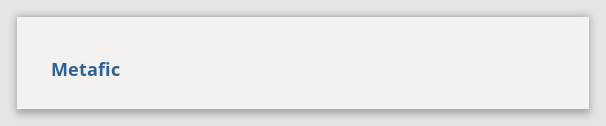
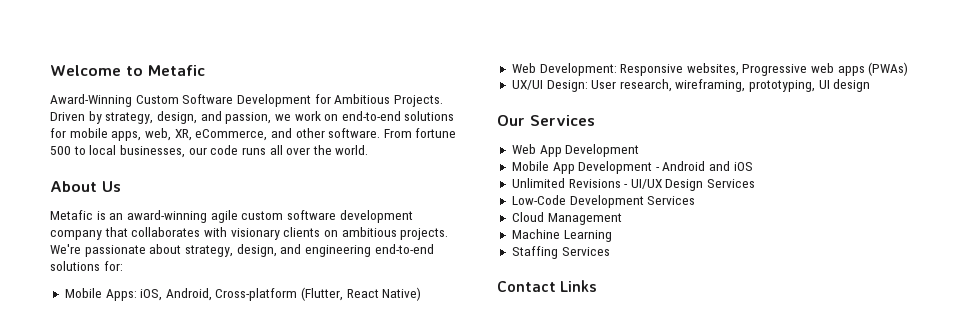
[51,62,120,76] Metafic -> [50,65,205,76] [50,94,443,107] [50,111,455,124] [50,128,457,141] [50,145,369,158] [50,181,121,192] [50,210,413,223] [50,227,449,240] [50,244,434,257] [50,261,123,271] [64,287,422,301] [511,62,909,76] [511,79,871,92] [497,115,595,126] [511,144,640,157] [511,161,753,174] [511,178,756,191] [511,195,696,208] [511,212,622,225] [511,229,612,242] [511,246,610,259] [497,280,598,292] Welcome to Metafic // Award-Winning Custom Software Development for Ambitious Projects. Driven by strategy, design, and passion, we work on end-to-end solutions for mobile apps, web, XR, eCommerce, and other software. From fortune 500 to local businesses, our code runs all over the world. // About Us // Metafic is an award-winning agile custom software development company that collaborates with visionary clients on ambitious projects. We're passionate about strategy, design, and engineering end-to-end solutions for: // Mobile Apps: iOS, Android, Cross-platform (Flutter, React Native) // Web Development: Responsive websites, Progressive web apps (PWAs) // UX/UI Design: User research, wireframing, prototyping, UI design // Our Services // Web App Development // Mobile App Development - Android and iOS // Unlimited Revisions - UI/UX Design Services // Low-Code Development Services // Cloud Management // Machine Learning // Staffing Services // Contact Links

